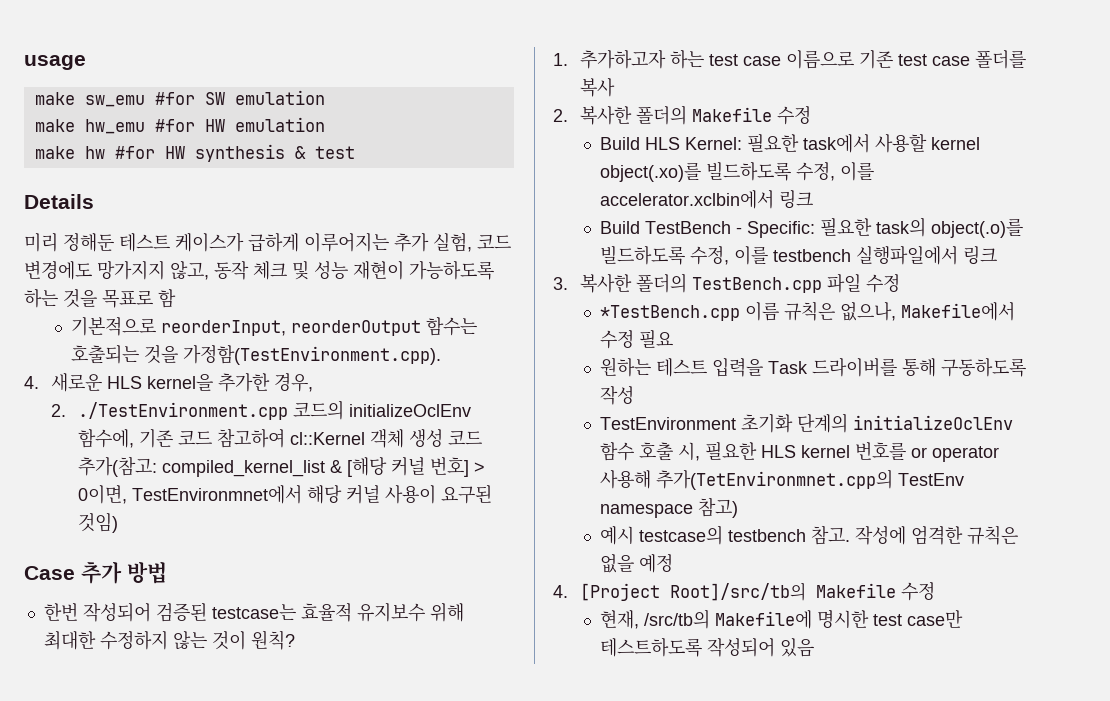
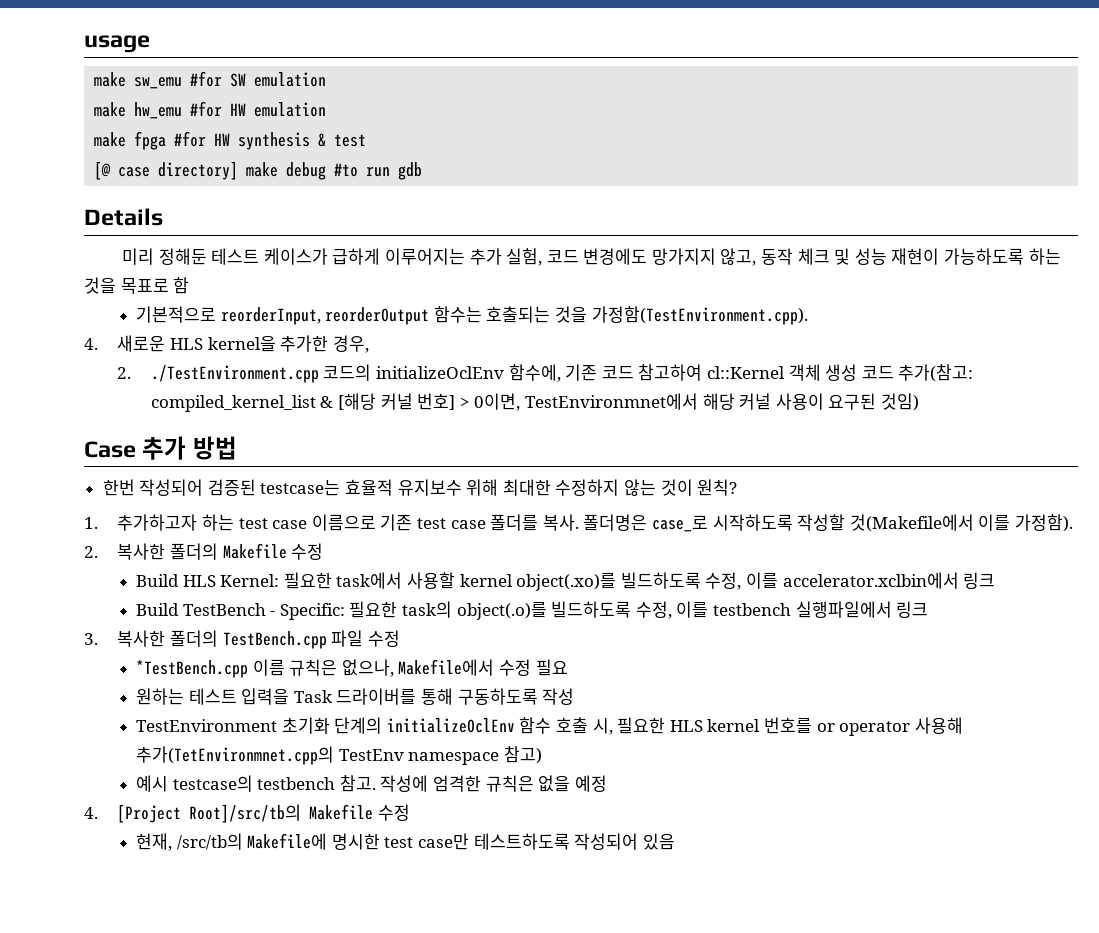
[84,146,105,159] hw -> [134,131,167,150] fpga
(355, 152) none -> [94,161,423,180] // [@ case directory] make debug #to run gdb
[579,78,615,97] 복사 -> [542,514,1073,532] 복사. 폴더명은 case_로 시작하도록 작성할 것(Makefile에서 이를 가정함).

